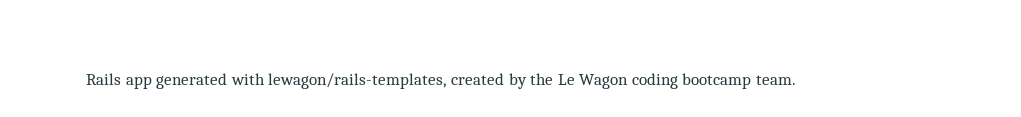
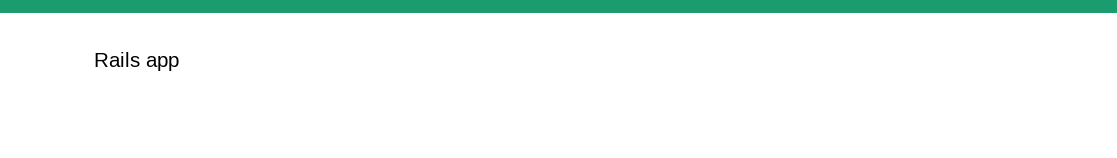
[156,73,797,89] generated with lewagon/rails-templates, created by the Le Wagon coding bootcamp team. -> (179, 63) none

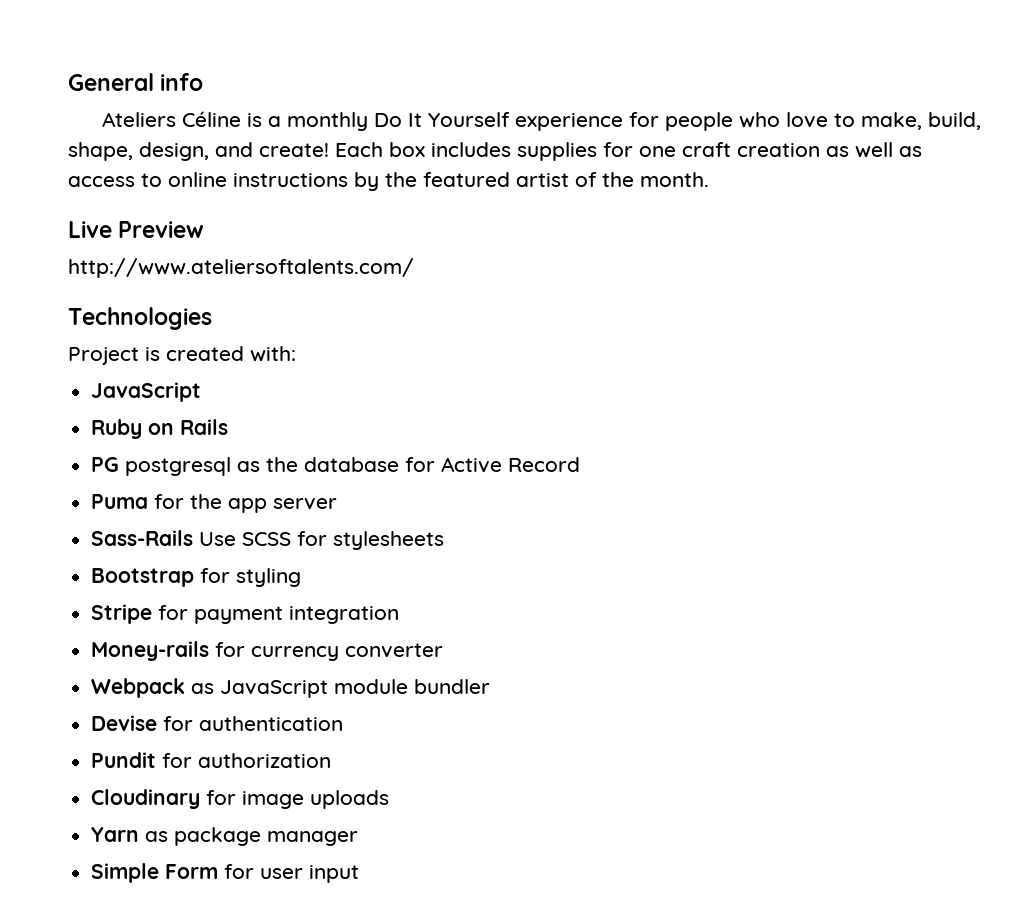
[94,52,179,71] Rails app -> [68,73,204,91] [101,111,981,131] [68,142,922,161] [68,172,709,191] [68,221,205,238] [68,258,414,278] [68,307,212,330] [68,346,296,365] [91,382,202,402] [91,419,229,439] [91,457,581,476] [91,494,338,513] [91,530,445,550] [91,568,302,587] [91,604,400,624] [91,641,444,661] [91,678,491,698] [91,715,344,731] [91,752,332,768] [91,789,390,809] [91,827,359,846] [91,863,360,883] General info // Ateliers Céline is a monthly Do It Yourself experience for people who love to make, build, shape, design, and create! Each box includes supplies for one craft creation as well as access to online instructions by the featured artist of the month. // Live Preview // http://www.ateliersoftalents.com/ // Technologies // Project is created with: // JavaScript // Ruby on Rails // PG postgresql as the database for Active Record // Puma for the app server // Sass-Rails Use SCSS for stylesheets // Bootstrap for styling // Stripe for payment integration // Money-rails for currency converter // Webpack as JavaScript module bundler // Devise for authentication // Pundit for authorization // Cloudinary for image uploads // Yarn as package manager // Simple Form for user input

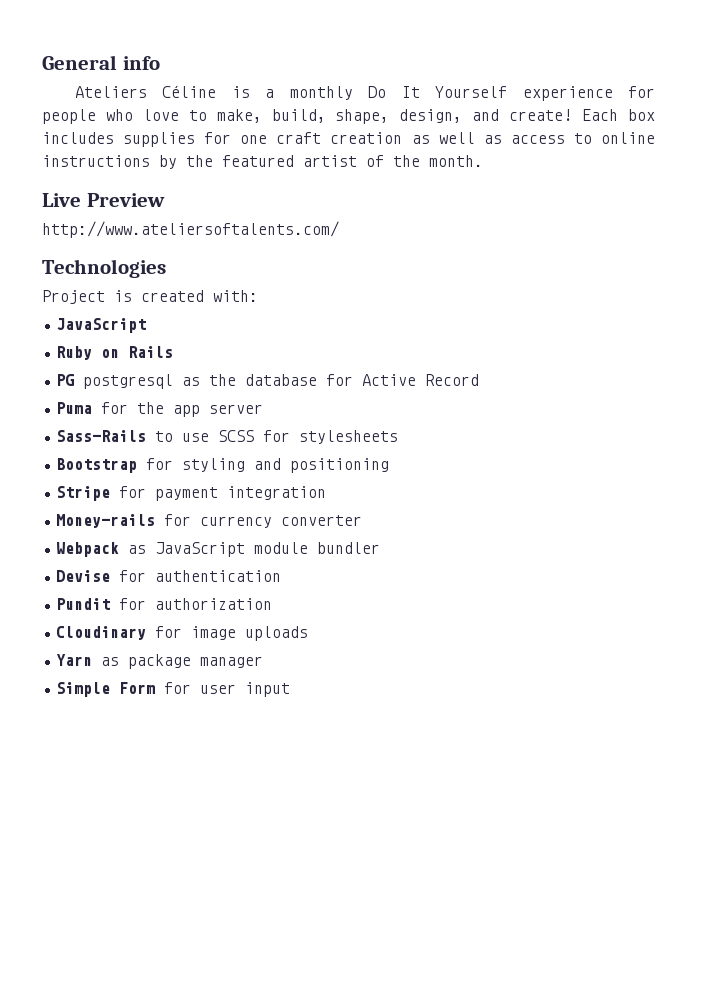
[199,532,237,546] Use -> [155,431,210,442] to use
(302, 577) none -> [254,458,390,473] and positioning

